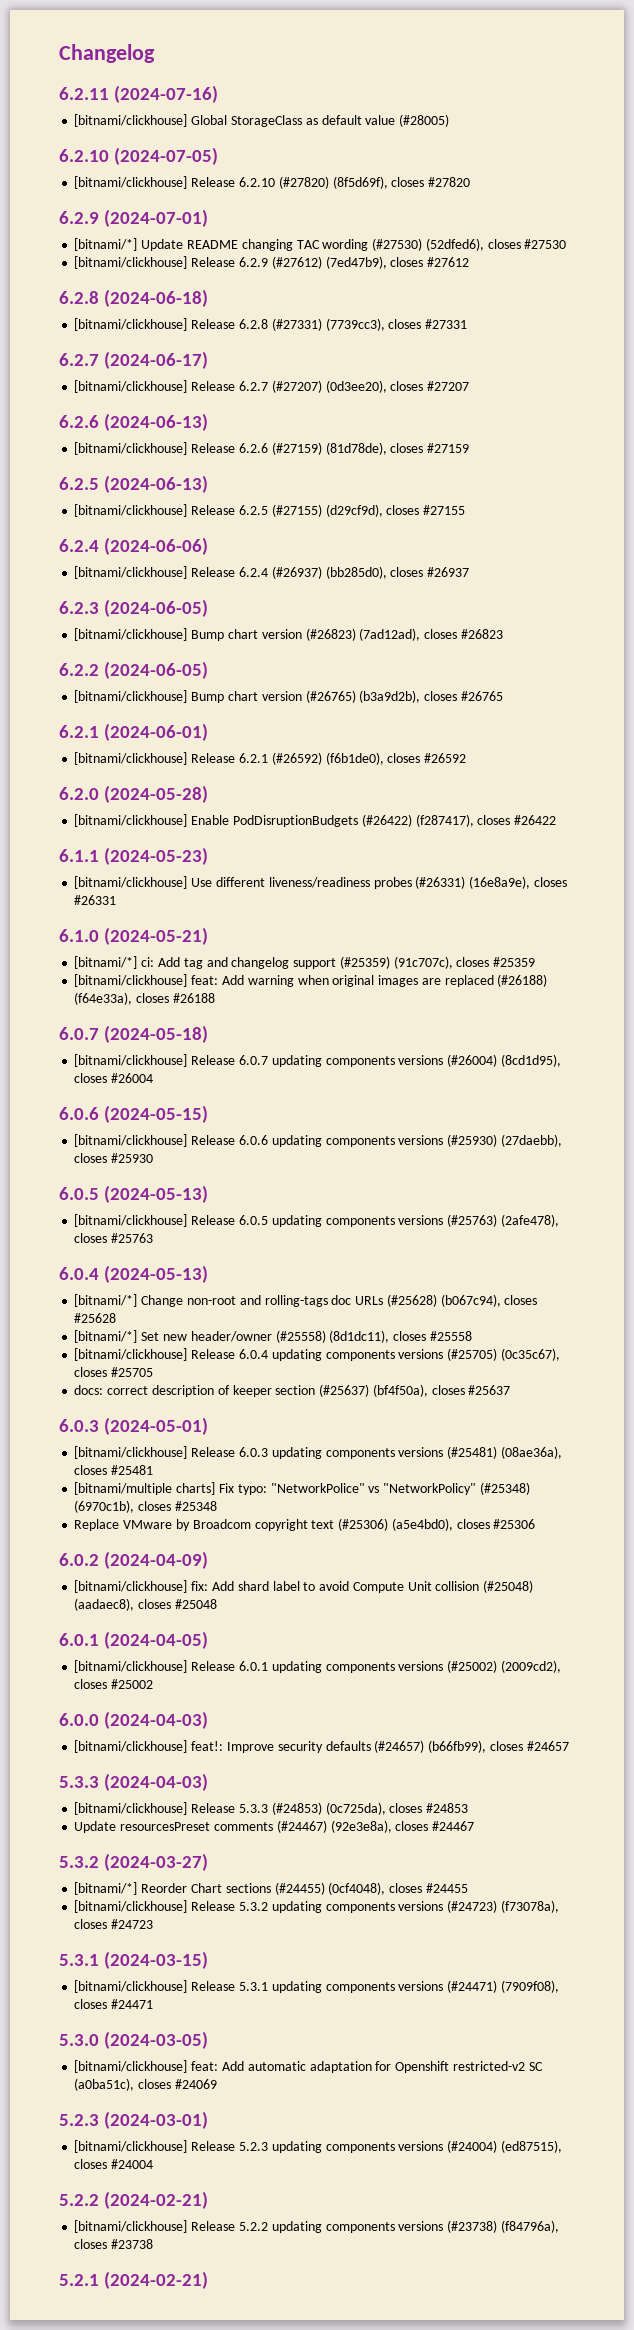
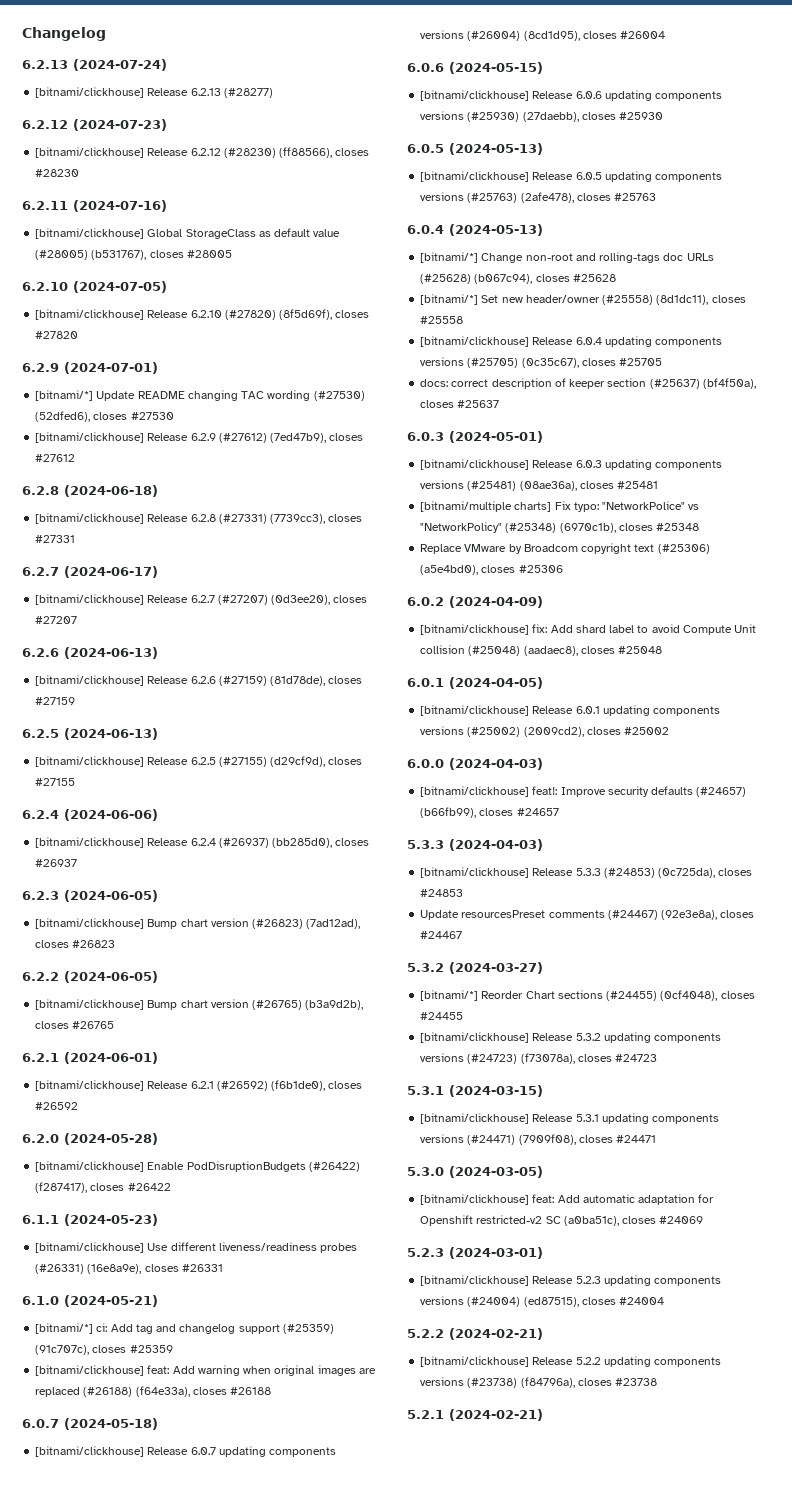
(155, 53) none -> [22,59,167,71] [35,87,273,98] [22,119,167,131] [35,147,370,158] [35,169,80,177] // 6.2.13 (2024-07-24) // [bitnami/clickhouse] Release 6.2.13 (#28277) // 6.2.12 (2024-07-23) // [bitnami/clickhouse] Release 6.2.12 (#28230) (ff88566), closes #28230
(450, 120) none -> [91,250,232,260] (b531767), closes #28005

